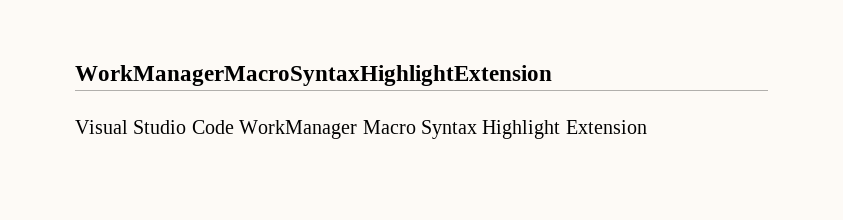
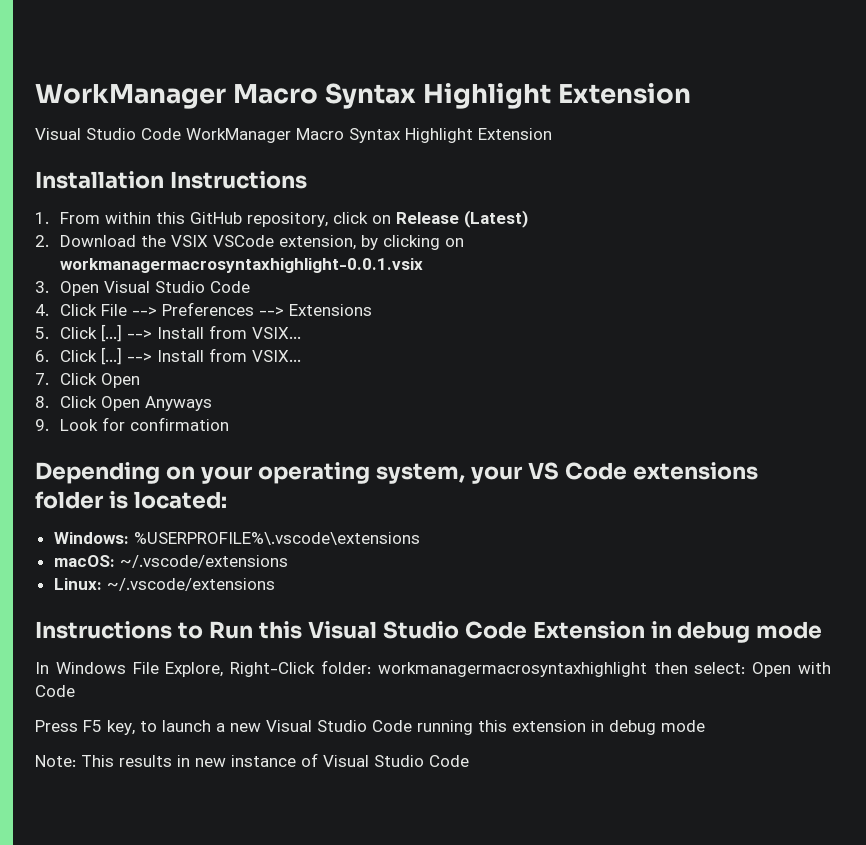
[75,65,552,86] WorkManagerMacroSyntaxHighlightExtension -> [35,83,692,109] WorkManager Macro Syntax Highlight Extension
(647, 127) none -> [35,171,307,189] [35,210,528,228] [35,235,464,250] [59,258,423,273] [35,281,250,296] [35,302,372,316] [35,324,301,342] [35,347,301,365] [35,373,140,388] [35,396,212,411] [35,417,229,431] [35,462,758,484] [35,491,227,509] [53,532,420,545] [53,555,288,568] [53,578,275,591] [35,621,823,643] [35,660,831,677] [35,685,75,697] [35,720,705,735] [35,753,469,767] // Installation Instructions // 1. From within this GitHub repository, click on Release (Latest) // 2. Download the VSIX VSCode extension, by clicking on workmanagermacrosyntaxhighlight-0.0.1.vsix // 3. Open Visual Studio Code // 4. Click File --> Preferences --> Extensions // 5. Click [...] --> Install from VSIX... // 6. Click [...] --> Install from VSIX... // 7. Click Open // 8. Click Open Anyways // 9. Look for confirmation // Depending on your operating system, your VS Code extensions folder is located: // Windows: %USERPROFILE%\.vscode\extensions // macOS: ~/.vscode/extensions // Linux: ~/.vscode/extensions // Instructions to Run this Visual Studio Code Extension in debug mode // In Windows File Explore, Right-Click folder: workmanagermacrosyntaxhighlight then select: Open with Code // Press F5 key, to launch a new Visual Studio Code running this extension in debug mode // Note: This results in new instance of Visual Studio Code

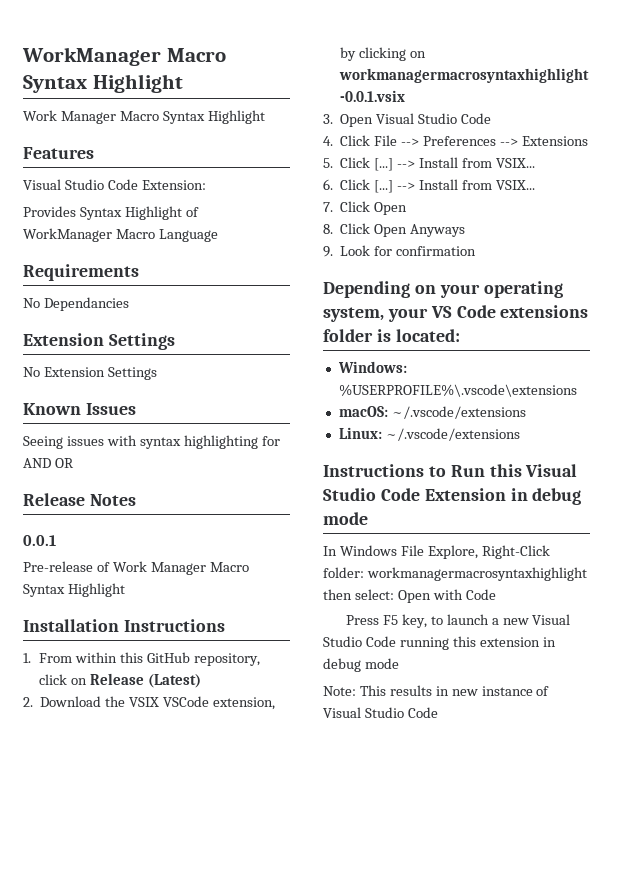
[35,83,692,109] [35,128,552,143] WorkManager Macro Syntax Highlight Extension // Visual Studio Code WorkManager Macro Syntax Highlight Extension -> [22,47,226,66] [23,74,183,93] [23,110,265,124] [23,147,94,159] [23,179,206,190] [23,206,199,220] [23,228,218,242] [23,264,139,281] [23,297,129,311] [23,333,175,350] [23,367,157,380] [23,403,136,415] [23,435,280,449] [23,458,74,468] [23,493,136,506] [23,535,56,546] [23,561,249,575] [23,583,125,597] WorkManager Macro Syntax Highlight // Work Manager Macro Syntax Highlight // Features // Visual Studio Code Extension: // Provides Syntax Highlight of WorkManager Macro Language // Requirements // No Dependancies // Extension Settings // No Extension Settings // Known Issues // Seeing issues with syntax highlighting for AND OR // Release Notes // 0.0.1 // Pre-release of Work Manager Macro Syntax Highlight

